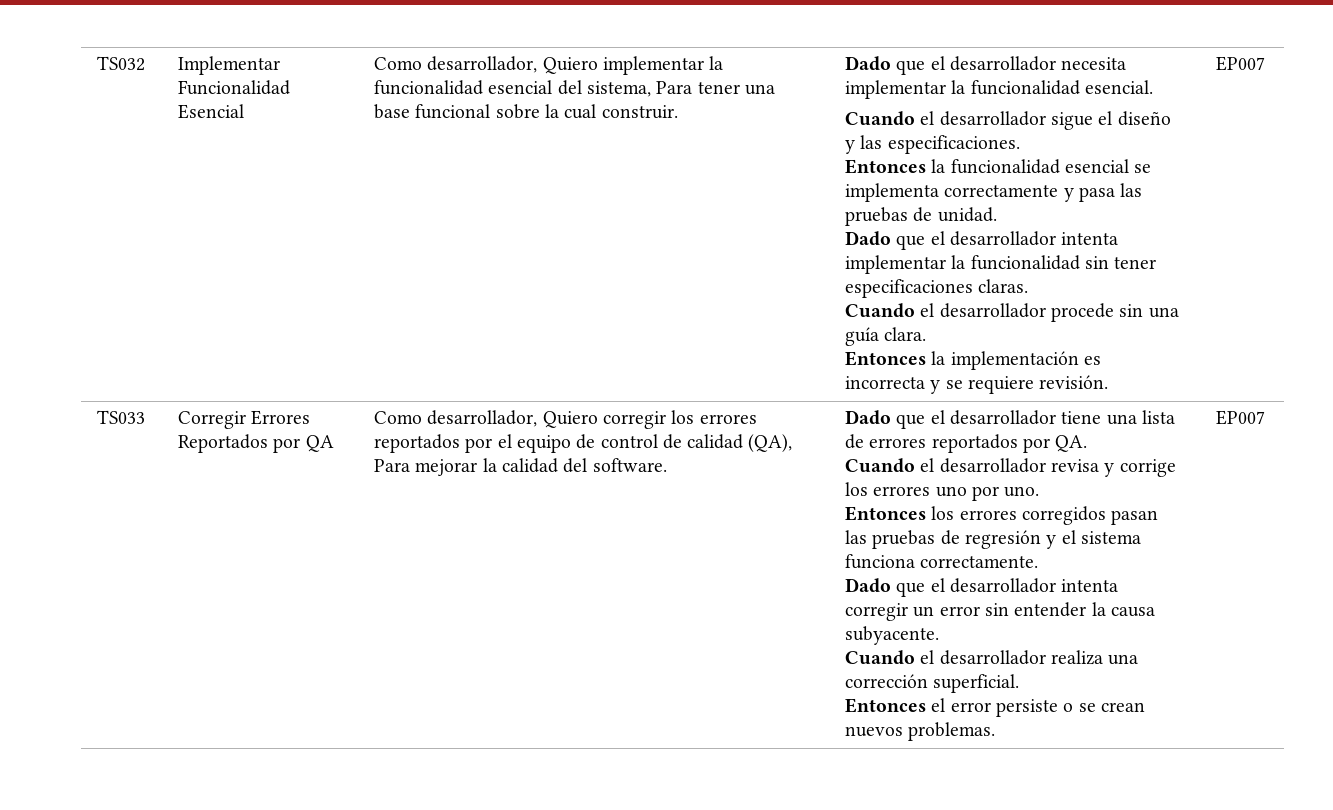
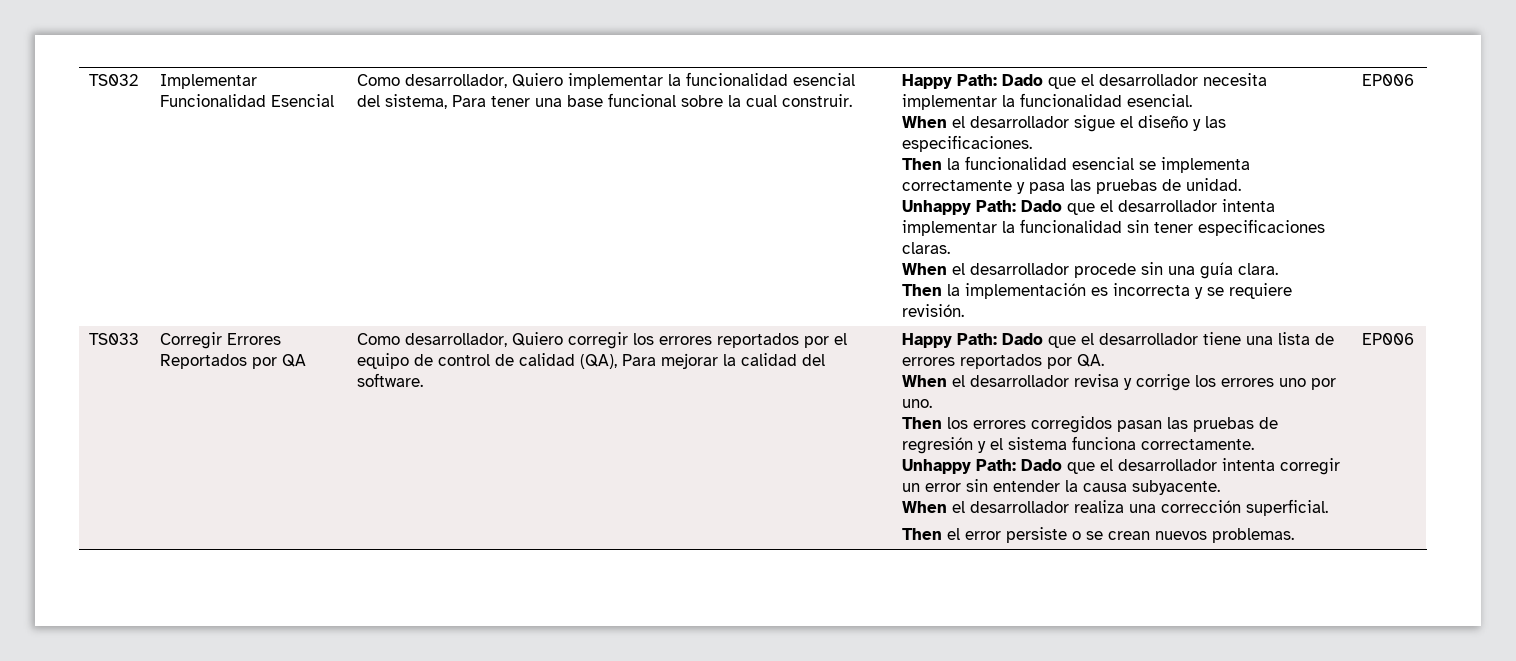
(678, 112) none -> [902,74,998,89] Happy Path:
[845,111,916,126] Cuando -> [902,116,948,128] When
[845,159,927,174] Entonces -> [902,158,943,170] Then
(997, 214) none -> [902,200,1017,215] Unhappy Path:
[845,303,916,318] Cuando -> [902,263,948,275] When
[845,351,927,366] Entonces -> [902,284,943,296] Then
[1216,56,1266,71] EP007 -> [1362,74,1415,86] EP006
(667, 465) none -> [902,333,998,348] Happy Path:
[845,458,916,473] Cuando -> [902,375,948,387] When
[845,506,927,521] Entonces -> [902,417,943,429] Then
(1039, 562) none -> [902,459,1017,474] Unhappy Path:
[845,650,916,665] Cuando -> [902,501,948,513] When
[845,698,927,713] Entonces -> [902,528,943,540] Then
[1216,410,1266,425] EP007 -> [1362,333,1415,345] EP006

